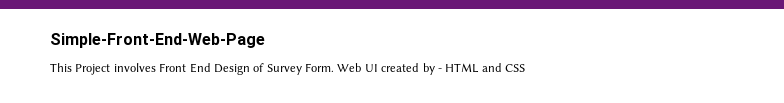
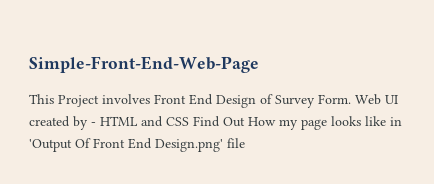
(525, 68) none -> [193,116,402,130] [29,138,245,152] Find Out How my page looks like in 'Output Of Front End Design.png' file

